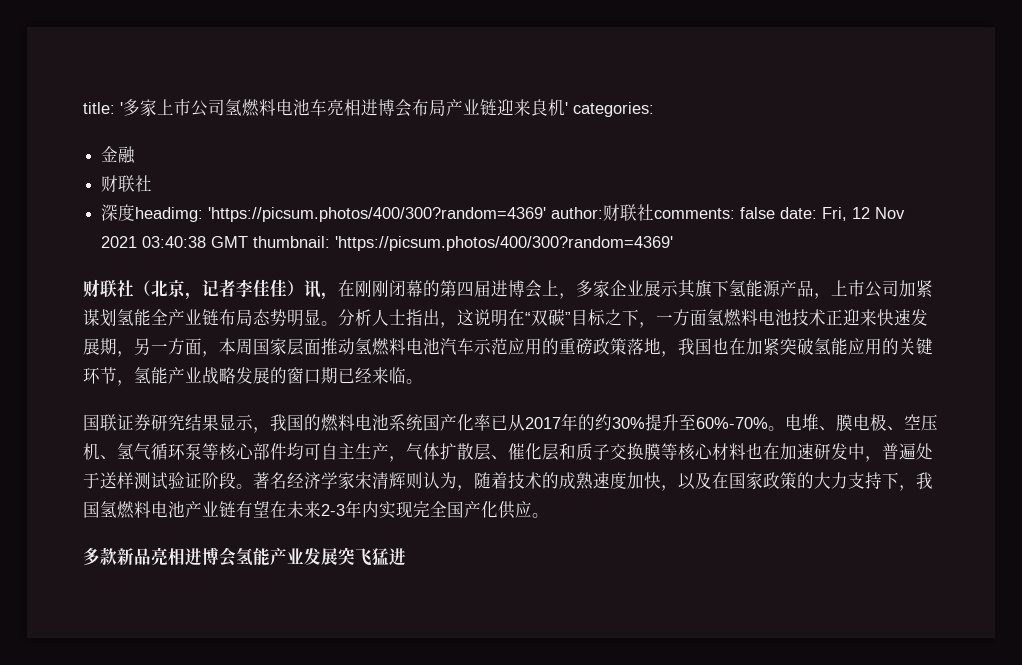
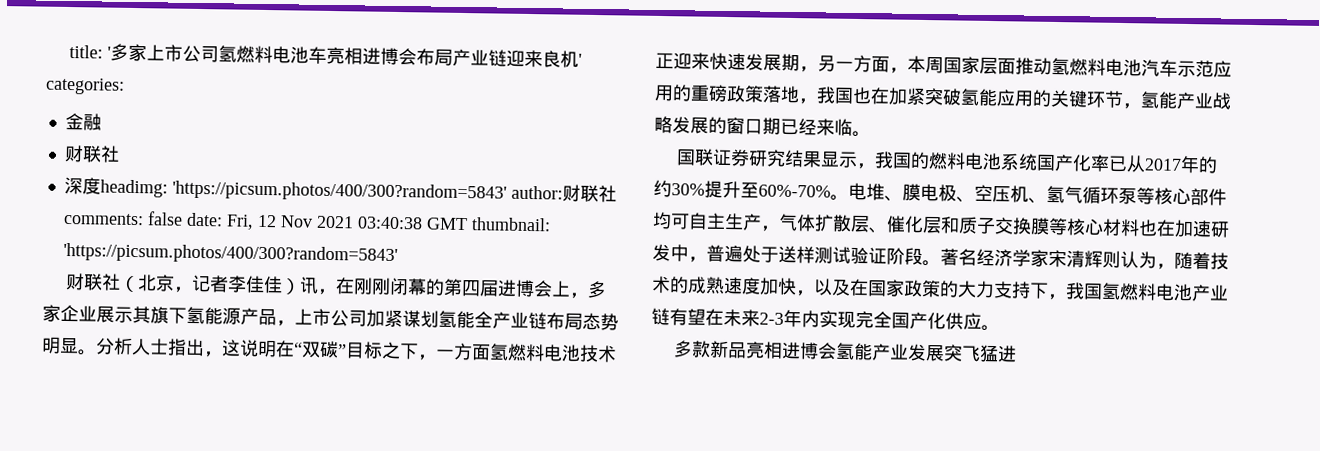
[208,207,547,222] 'https://picsum.photos/400/300?random=4369' -> [171,180,507,203] 'https://picsum.photos/400/300?random=5843'
[335,236,674,251] 'https://picsum.photos/400/300?random=4369' -> [62,242,398,266] 'https://picsum.photos/400/300?random=5843'

